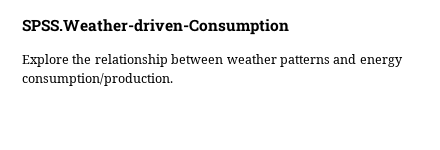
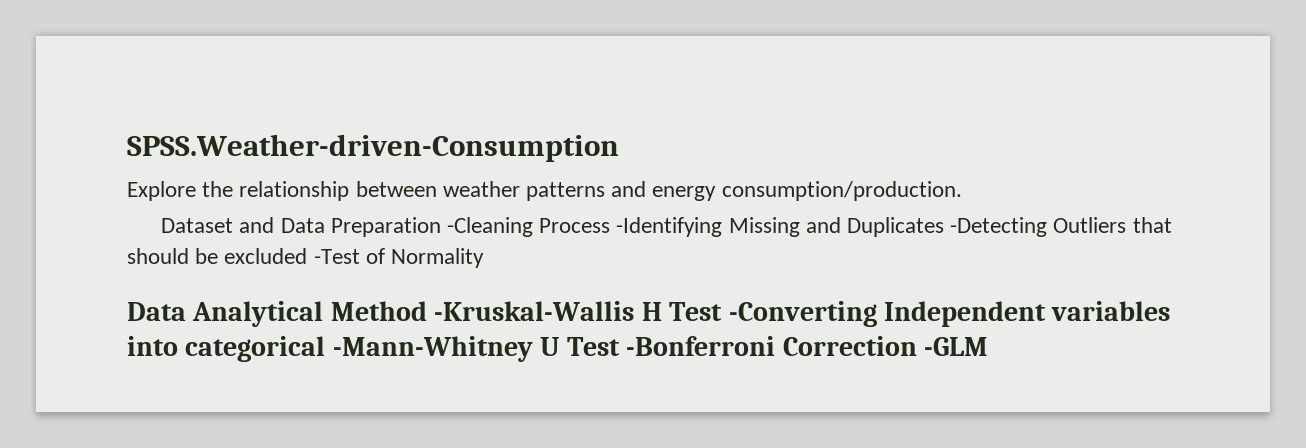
(173, 79) none -> [161,217,1172,237] [127,248,485,268] [127,301,1171,327] [127,336,988,362] // Dataset and Data Preparation -Cleaning Process -Identifying Missing and Duplicates -Detecting Outliers that should be excluded -Test of Normality // Data Analytical Method -Kruskal-Wallis H Test -Converting Independent variables into categorical -Mann-Whitney U Test -Bonferroni Correction -GLM

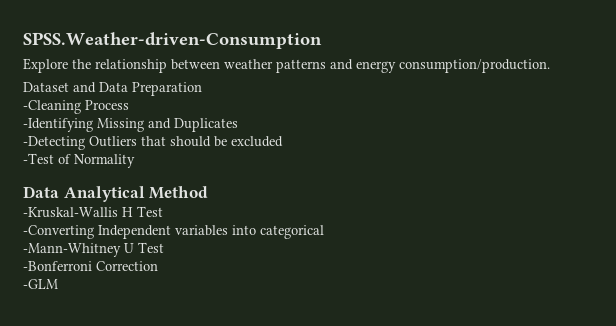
(441, 227) none -> (202, 89) //
(611, 225) none -> (129, 105) //
(944, 227) none -> (238, 125) //
(308, 256) none -> (283, 141) //
(427, 311) none -> (209, 192) //
(723, 311) none -> (163, 211) //
(326, 349) none -> (324, 232) //
(620, 346) none -> (164, 247) //
(917, 346) none -> (158, 266) //

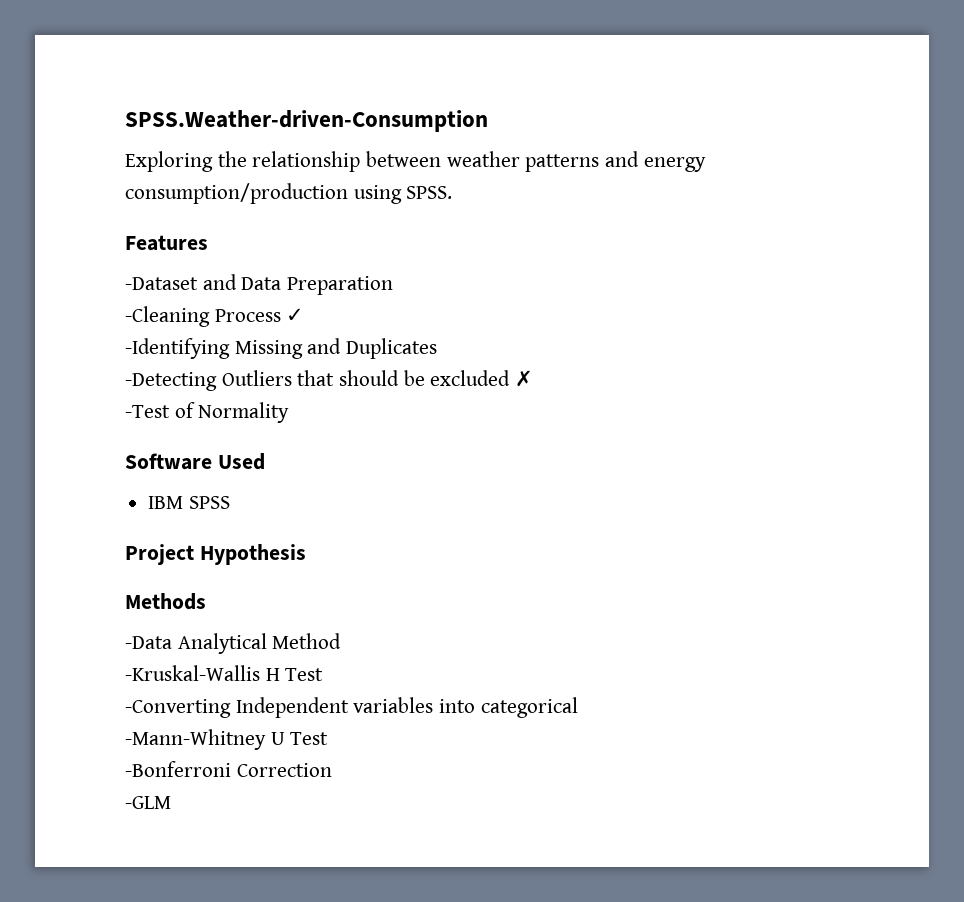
[23,58,68,73] Explore -> [125,151,213,172] Exploring
[399,59,550,73] [23,82,69,92] consumption/production. // Dataset -> [125,183,453,204] [125,235,208,251] [125,277,198,290] consumption/production using SPSS. // Features // -Dataset
(129, 105) none -> [286,308,305,322] ✓
(283, 141) none -> [515,370,534,387] ✗
[23,186,59,198] Data -> [125,453,265,470] [148,496,230,509] [125,544,306,565] [125,593,206,610] [125,636,172,649] Software Used // IBM SPSS // Project Hypothesis // Methods // -Data

